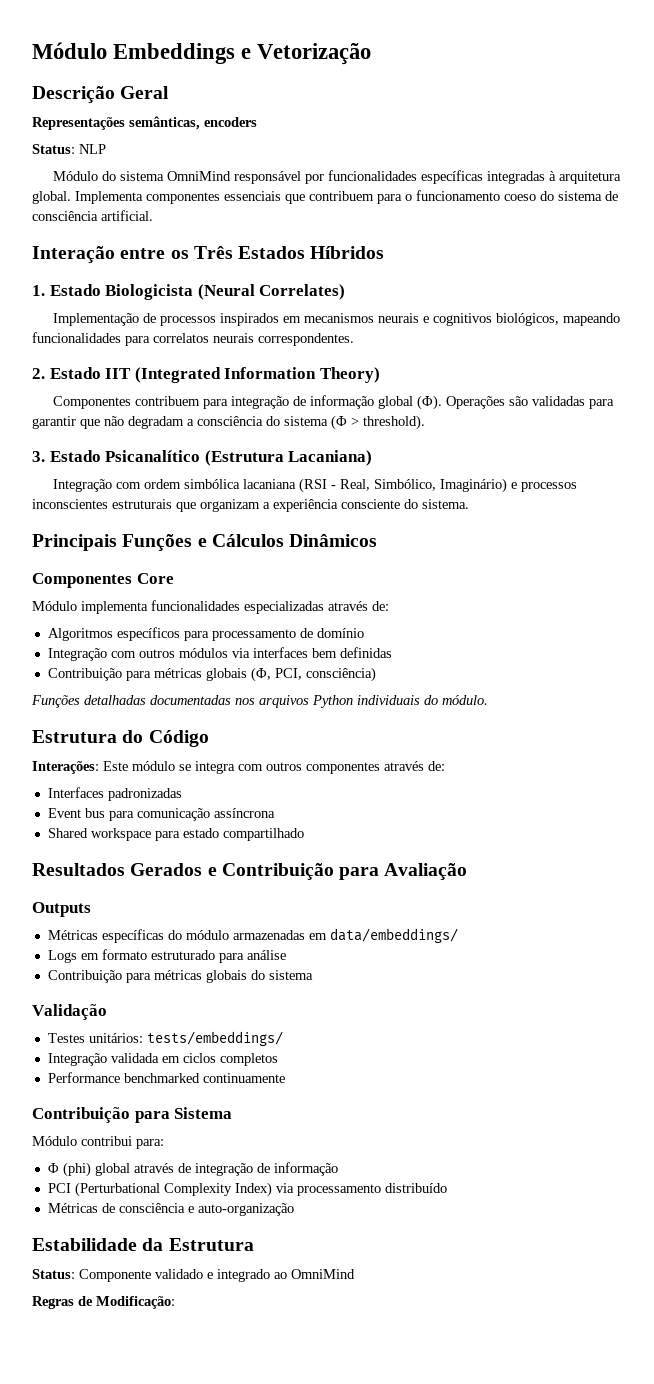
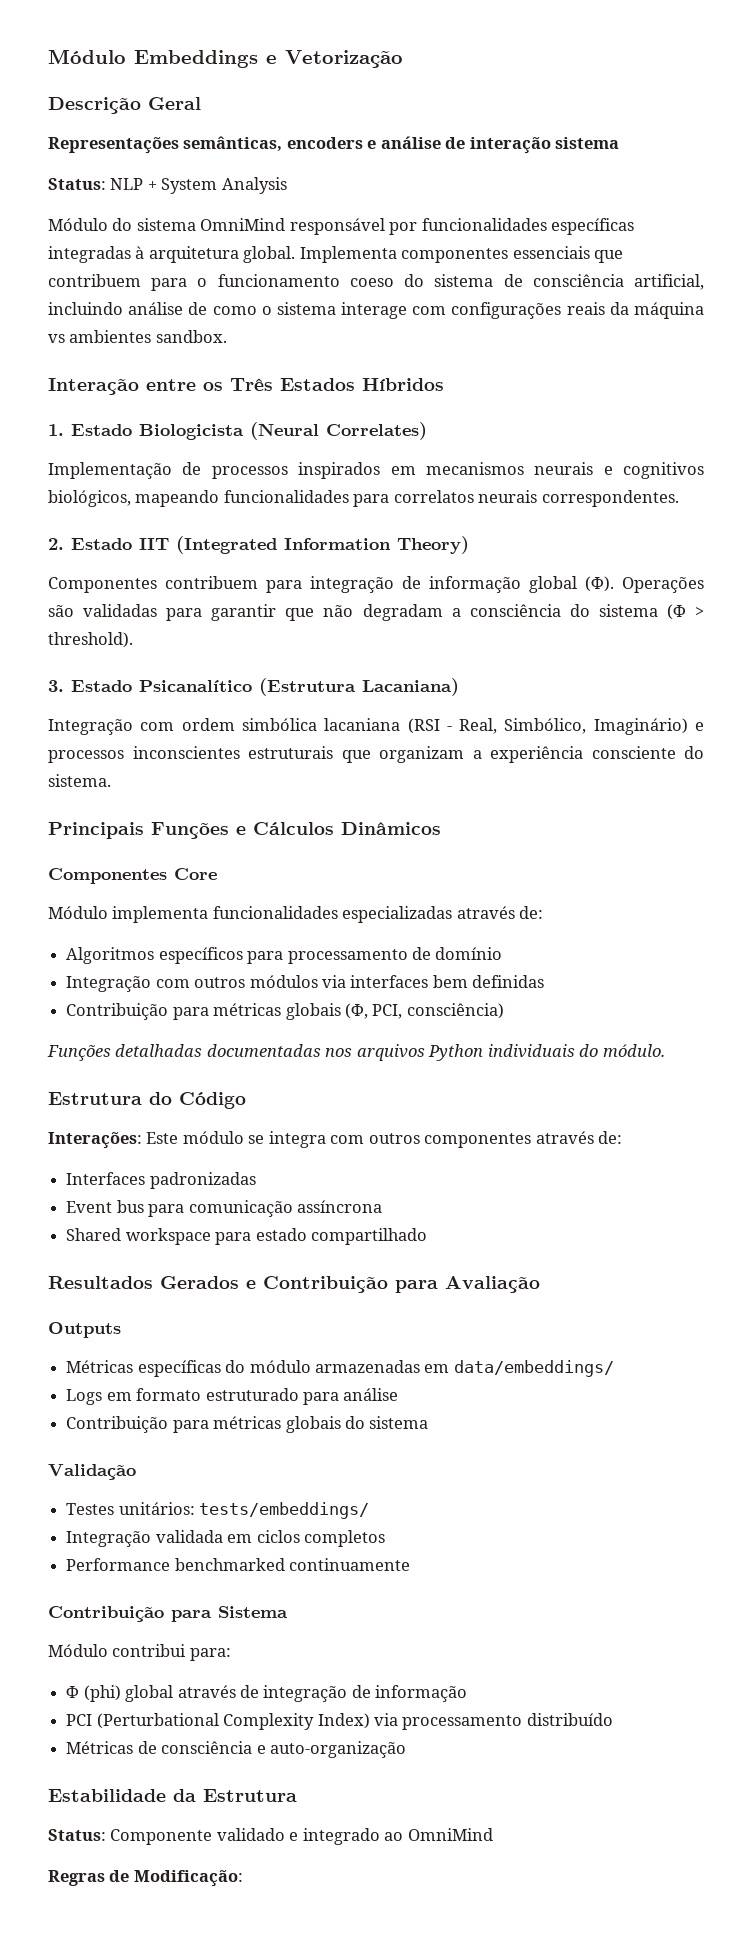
(257, 122) none -> [367,136,620,154] e análise de interação sistema
(106, 149) none -> [147,177,287,194] + System Analysis
[101,210,153,221] artificial. -> [634,274,704,290] [48,302,704,319] [48,330,227,343] artificial, incluindo análise de como o sistema interage com configurações reais da máquina vs ambientes sandbox.

